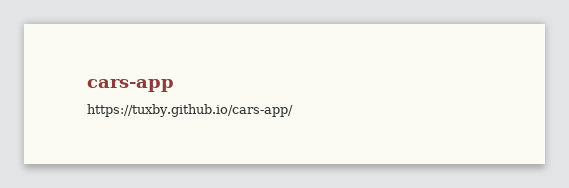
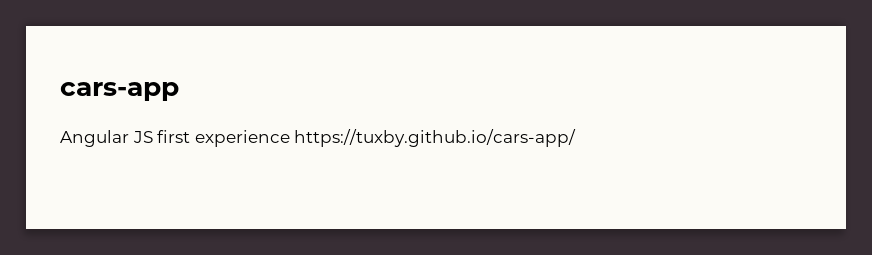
(174, 85) none -> [60,130,290,147] Angular JS first experience

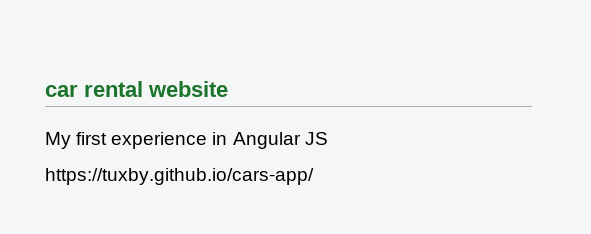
[60,82,179,101] cars-app // -> [45,81,228,97] [45,132,228,149] car rental website // My first experience in
[157,130,290,147] first experience -> (328, 138) //

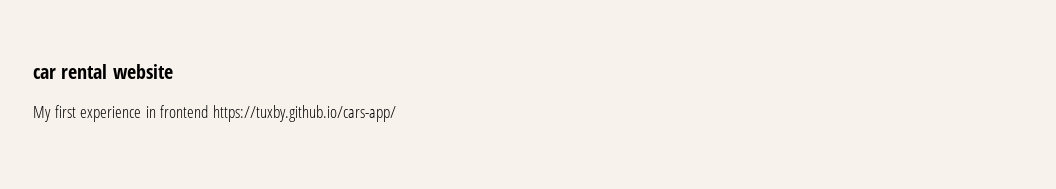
[232,132,328,149] Angular JS // -> [160,105,209,118] frontend

